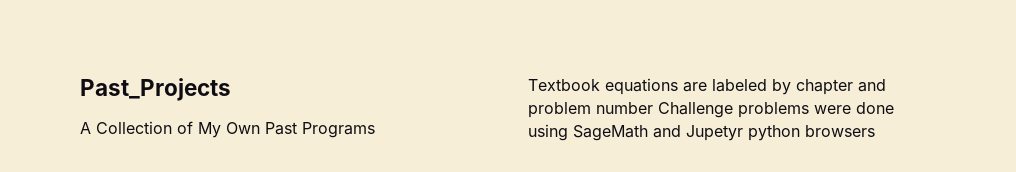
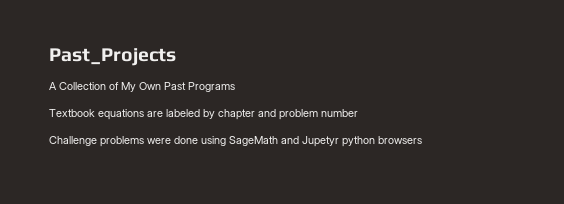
(653, 108) none -> (358, 113) //

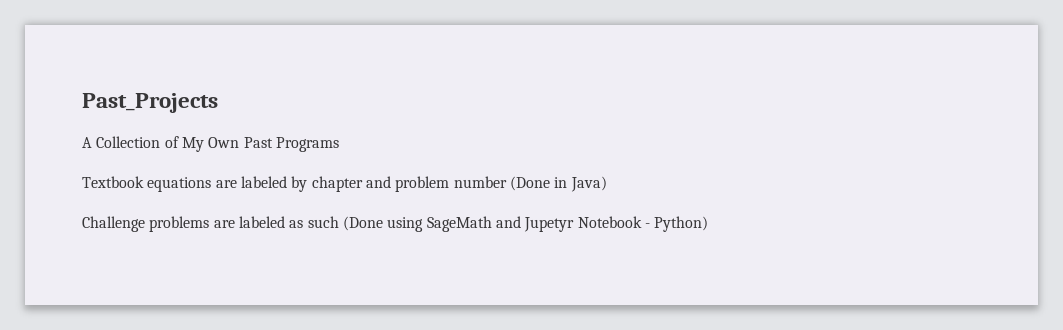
(358, 113) none -> [509,176,607,192] (Done in Java)
[147,136,198,144] were done -> [213,216,383,231] are labeled as such (Done
[342,136,422,147] python browsers -> [577,216,709,232] Notebook - Python)

